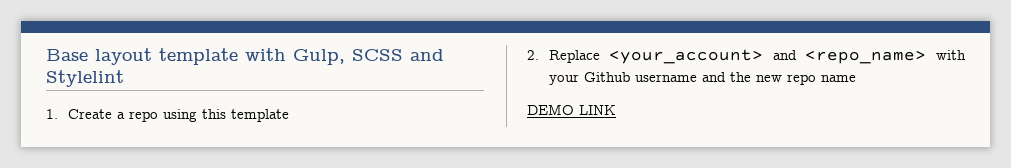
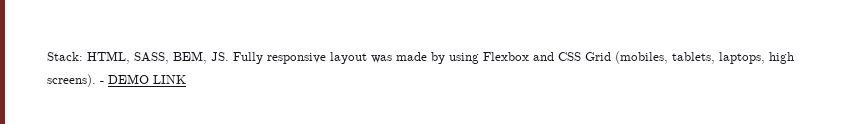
[46,48,444,65] [46,70,124,87] [46,109,289,122] [527,49,966,64] [548,72,856,85] Base layout template with Gulp, SCSS and Stylelint // 1. Create a repo using this template // 2. Replace <your_account> and <repo_name> with your Github username and the new repo name // -> [47,51,794,64] [47,74,104,87] Stack: HTML, SASS, BEM, JS. Fully responsive layout was made by using Flexbox and CSS Grid (mobiles, tablets, laptops, high screens). -

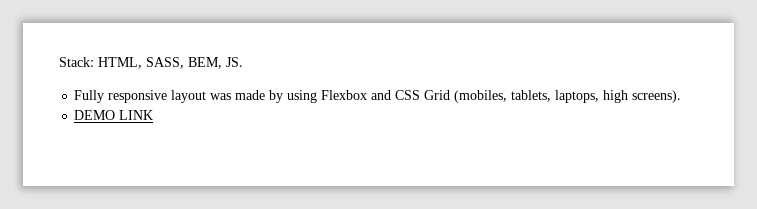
(229, 56) none -> (243, 62) //
[100,81,104,84] - -> (682, 96) //

